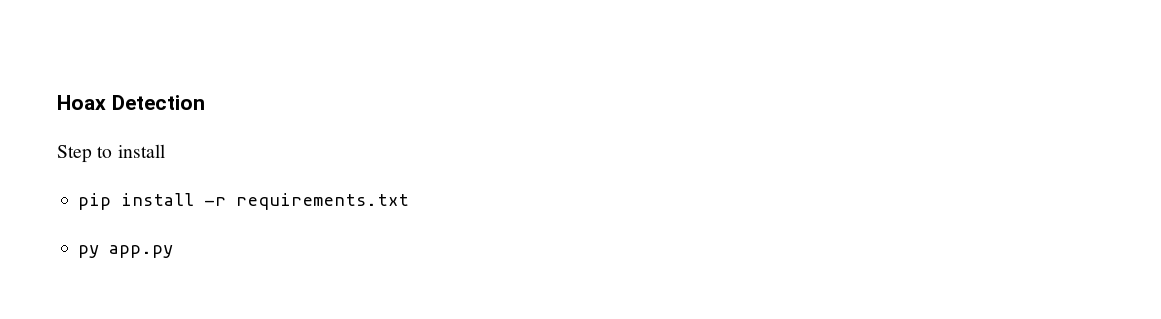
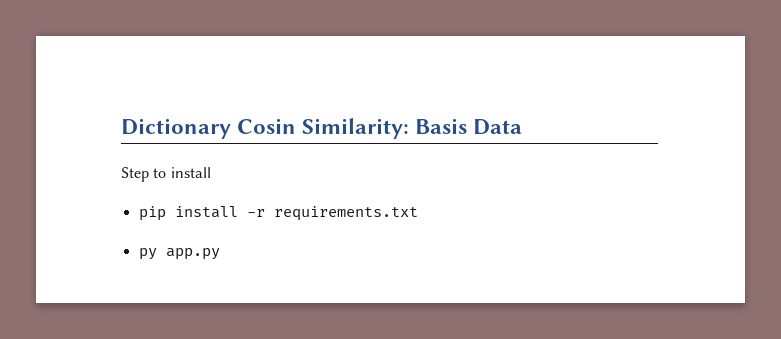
[57,95,205,110] Hoax Detection -> [121,118,523,139] Dictionary Cosin Similarity: Basis Data

